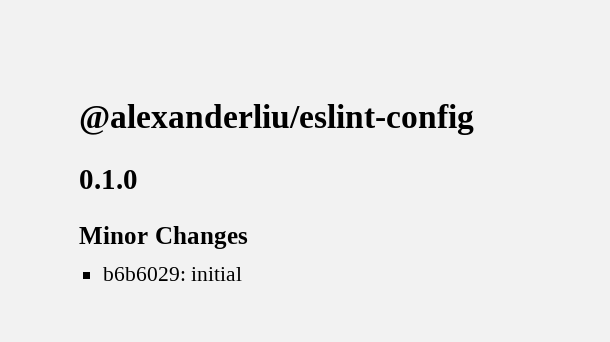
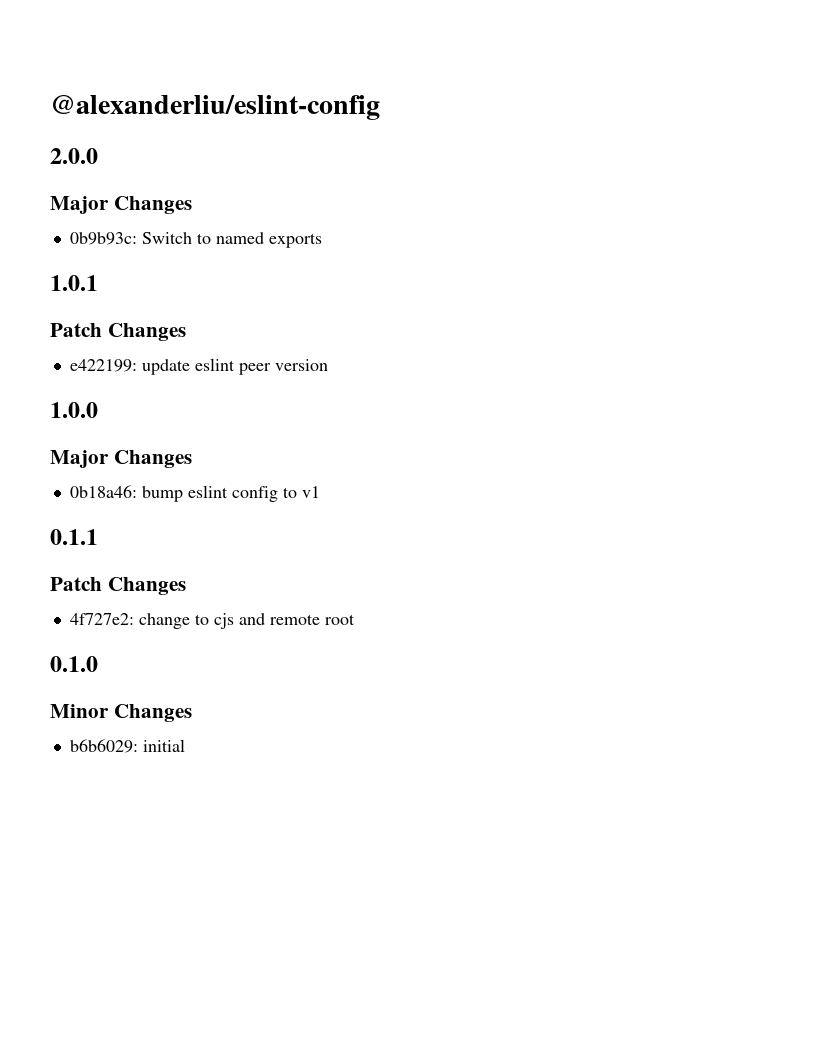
(474, 119) none -> [50,148,98,164] [50,196,192,214] [69,232,322,248] [50,275,98,291] [50,323,186,341] [69,358,328,375] [50,402,98,418] [50,450,192,468] [69,485,320,502] [50,529,98,545] [50,577,186,595] [69,613,355,629] // 2.0.0 // Major Changes // 0b9b93c: Switch to named exports // 1.0.1 // Patch Changes // e422199: update eslint peer version // 1.0.0 // Major Changes // 0b18a46: bump eslint config to v1 // 0.1.1 // Patch Changes // 4f727e2: change to cjs and remote root

